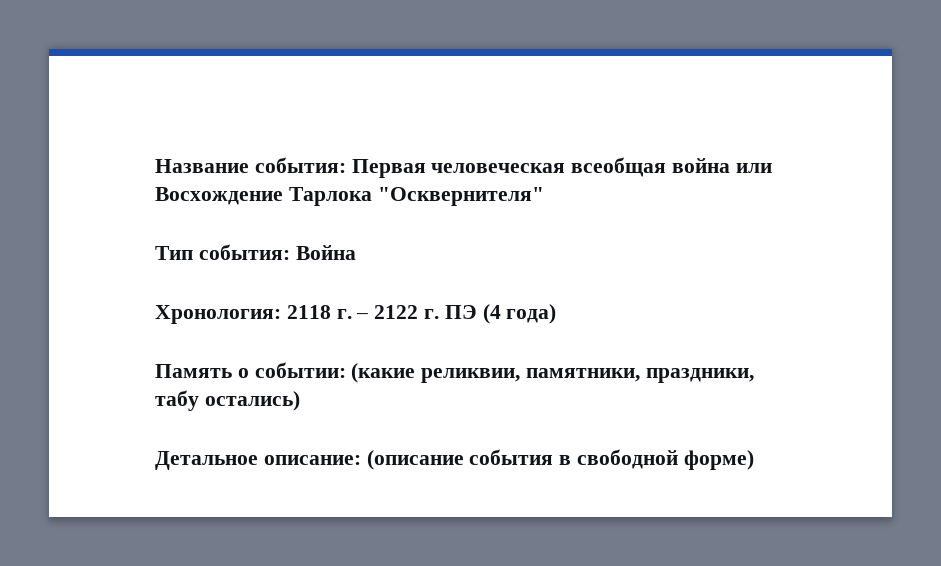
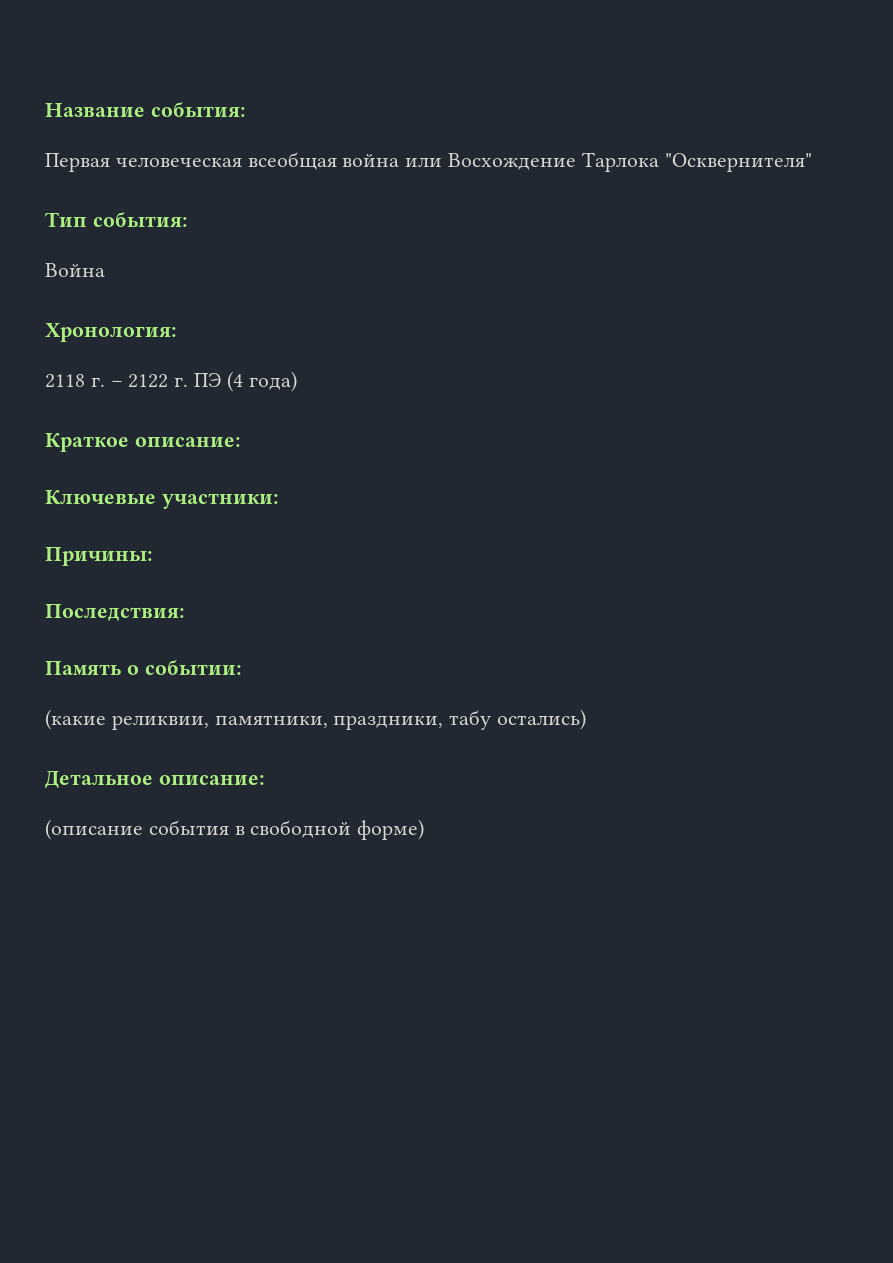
(346, 165) none -> (246, 109) //
(290, 252) none -> (188, 219) //
(281, 314) none -> (177, 332) //
(557, 314) none -> [45,433,241,452] [45,490,279,509] [45,547,153,566] [45,604,185,621] // Краткое описание: // Ключевые участники: // Причины: // Последствия:
(346, 370) none -> (242, 667) //
(361, 460) none -> (265, 779) //

